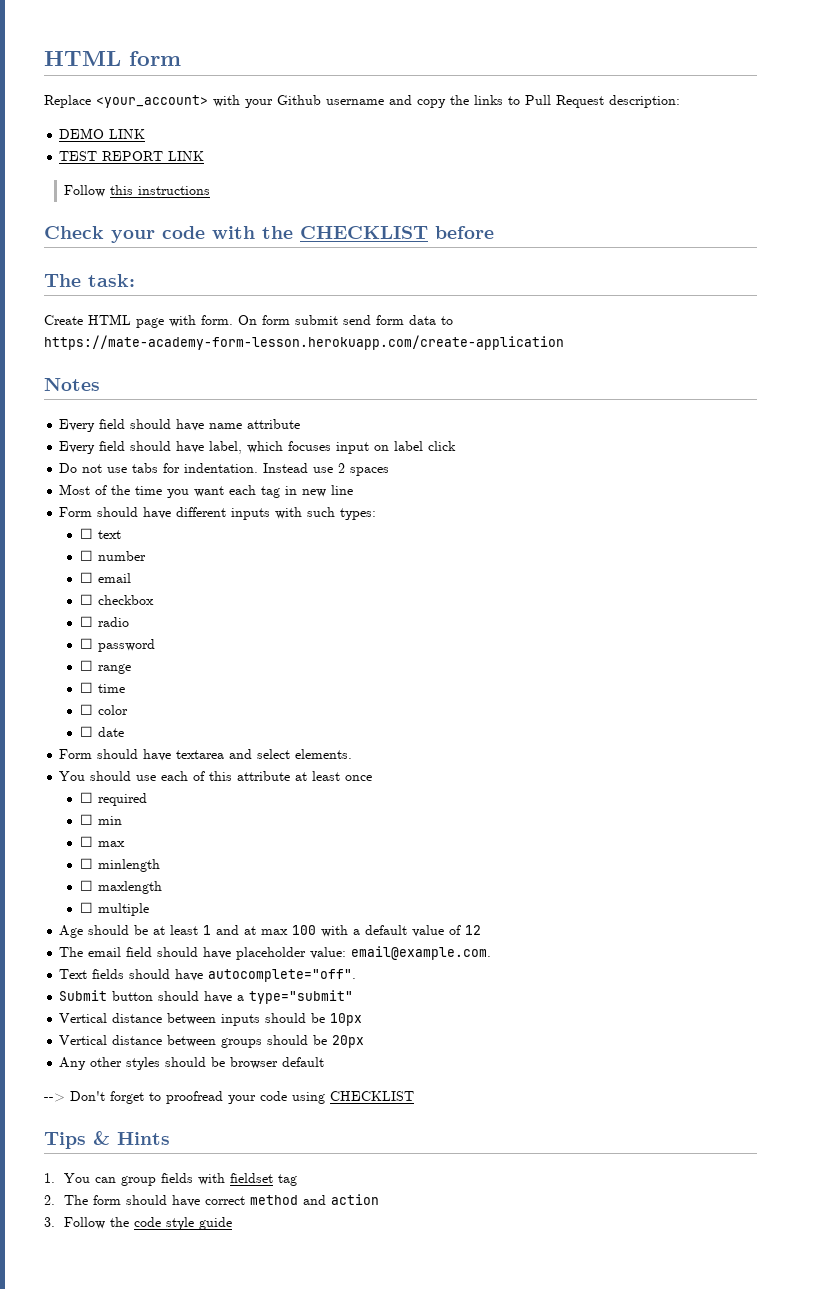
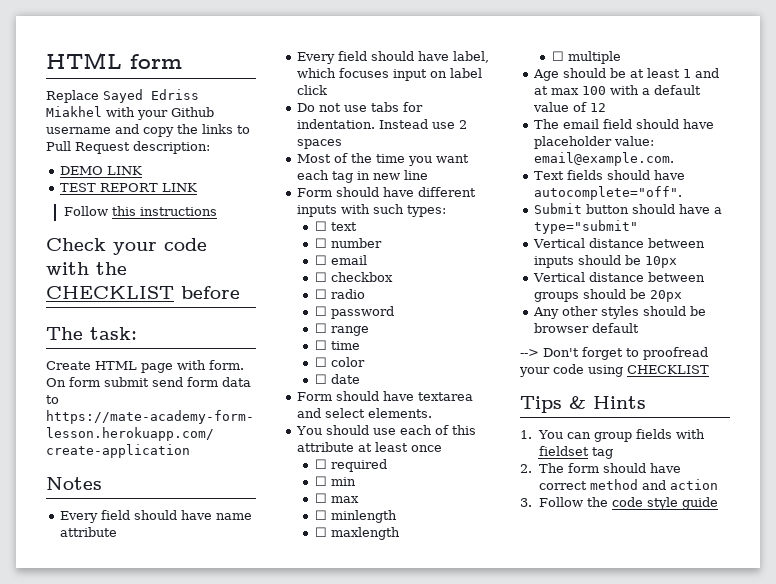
[96,95,208,108] <your_account> -> [103,89,199,103] [46,106,102,117] Sayed Edriss Miakhel

